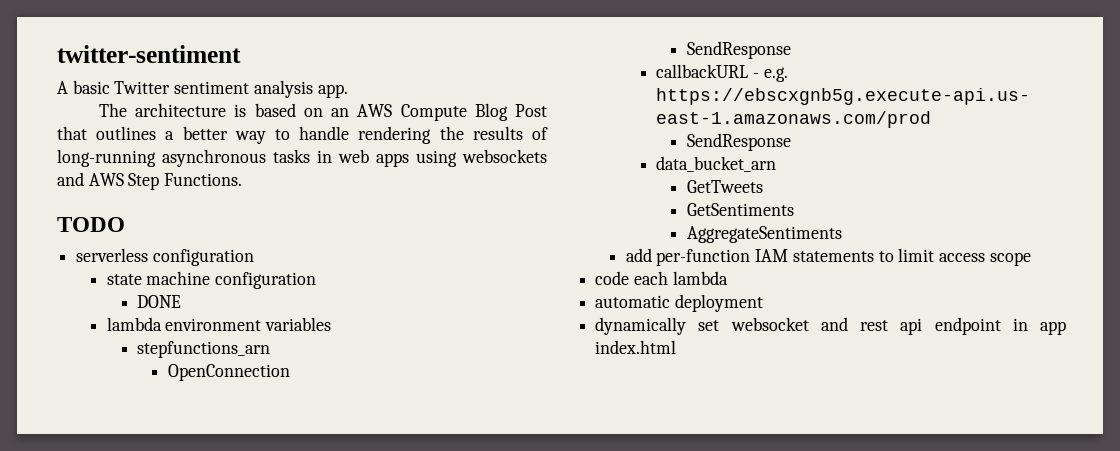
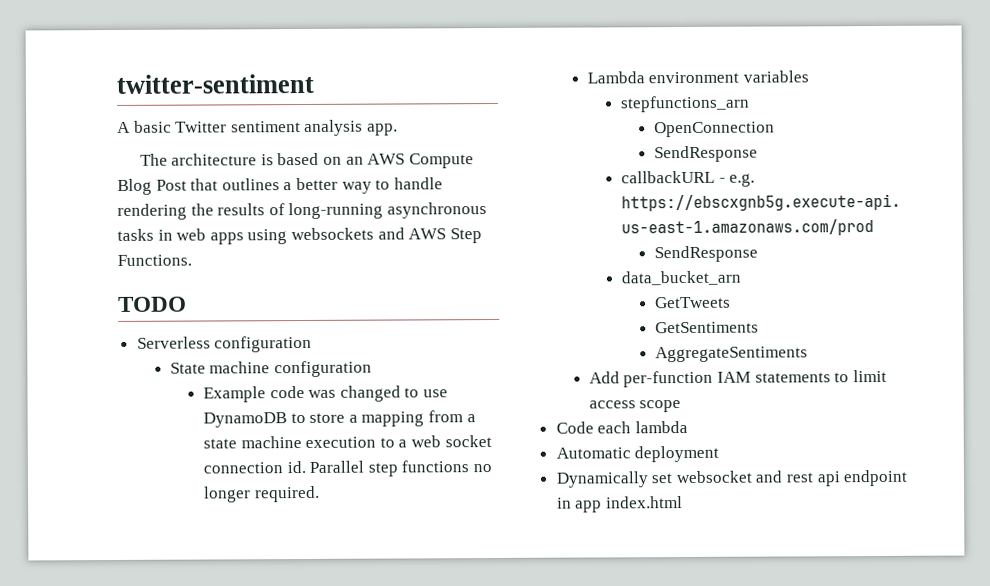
[76,248,254,266] [106,274,142,285] serverless configuration // state -> [136,335,313,353] [169,362,206,374] Serverless configuration // State
[137,295,182,308] [106,317,162,331] DONE // lambda -> [202,385,448,403] [202,410,476,428] [202,435,492,449] [202,460,492,477] [203,485,320,503] [586,71,645,84] Example code was changed to use DynamoDB to store a mapping from a state machine execution to a web socket connection id. Parallel step functions no longer required. // Lambda
[625,248,652,262] add -> [588,371,620,384] Add
[595,271,630,285] code -> [555,421,594,434] Code
[595,295,671,308] automatic -> [555,447,631,459] Automatic
[595,317,687,335] dynamically -> [555,471,649,488] Dynamically

